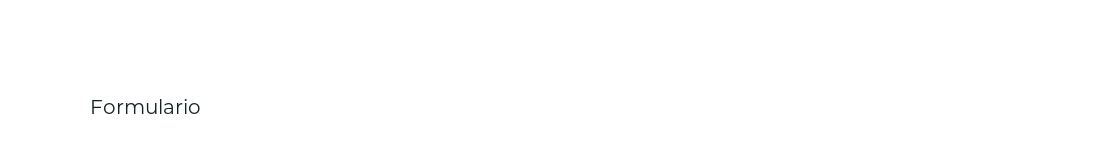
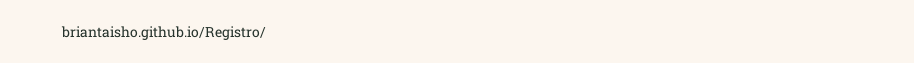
[90,99,201,114] Formulario -> [61,26,266,40] briantaisho.github.io/Registro/

